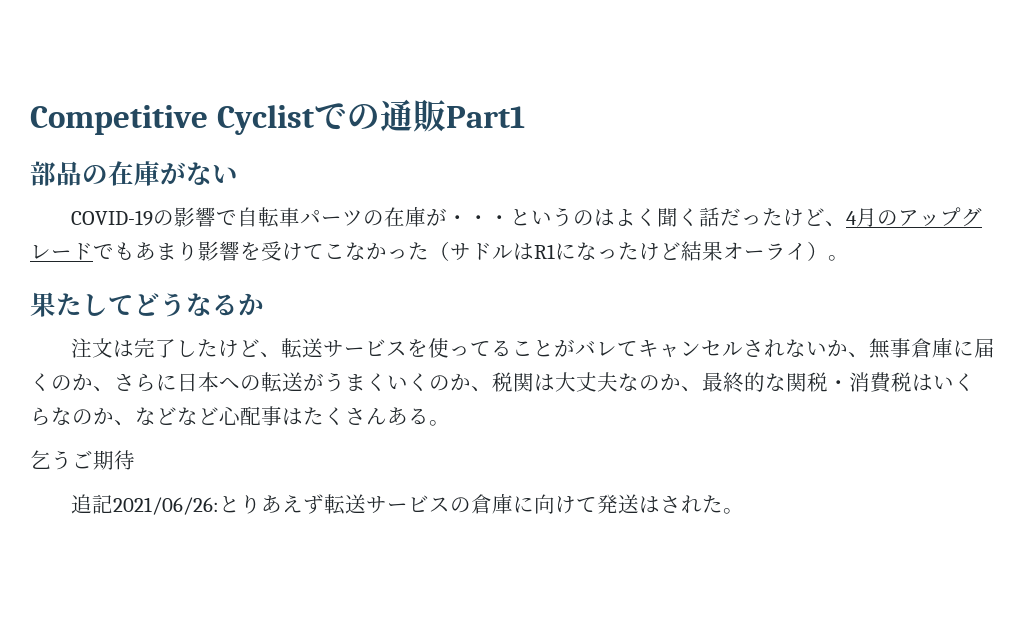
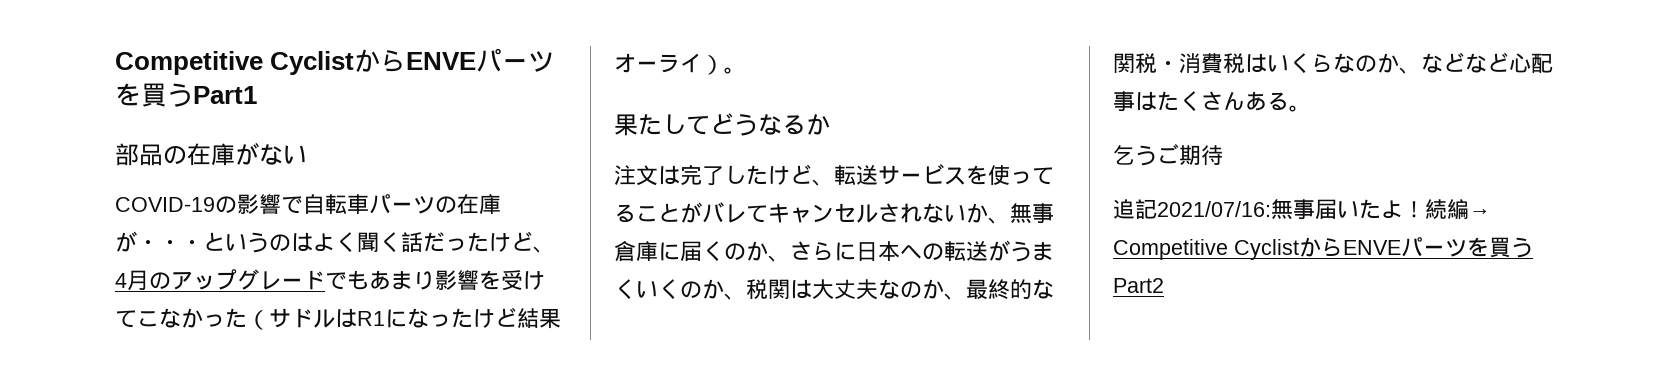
[30,99,446,135] Competitive Cyclistでの通販 -> [115,48,555,75] [115,83,193,107] Competitive CyclistからENVEパーツを買う
[112,494,744,515] 2021/06/26:とりあえず転送サービスの倉庫に向けて発送はされた。 -> [1157,199,1491,220] [1113,237,1533,260] [1113,278,1164,293] 2021/07/16:無事届いたよ！続編→ Competitive CyclistからENVEパーツを買うPart2

